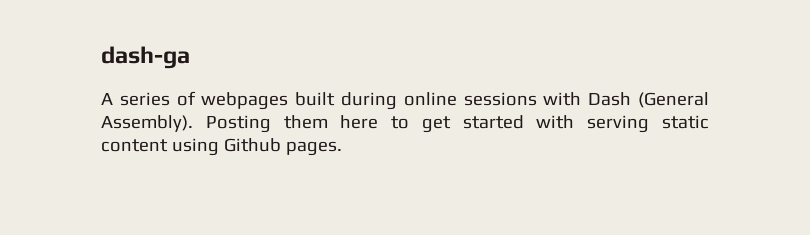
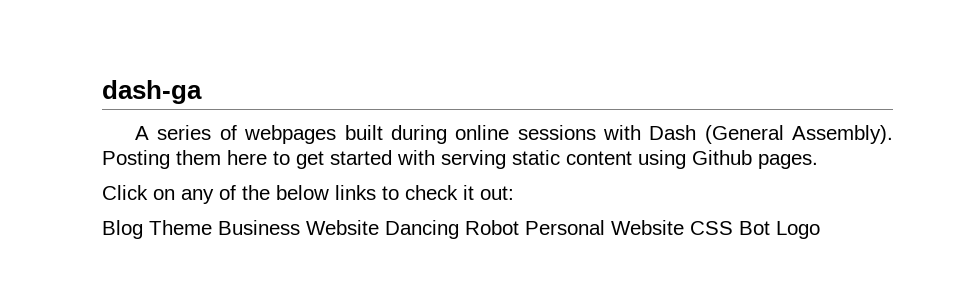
(342, 148) none -> [102,185,514,204] [102,220,820,239] // Click on any of the below links to check it out: // Blog Theme Business Website Dancing Robot Personal Website CSS Bot Logo

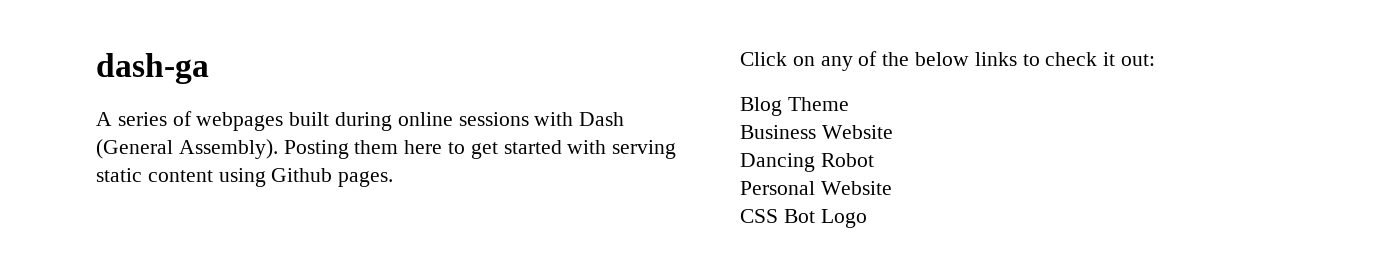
(212, 227) none -> (849, 104) //
(379, 227) none -> (893, 132) //
(519, 227) none -> (874, 160) //
(684, 227) none -> (892, 188) //

